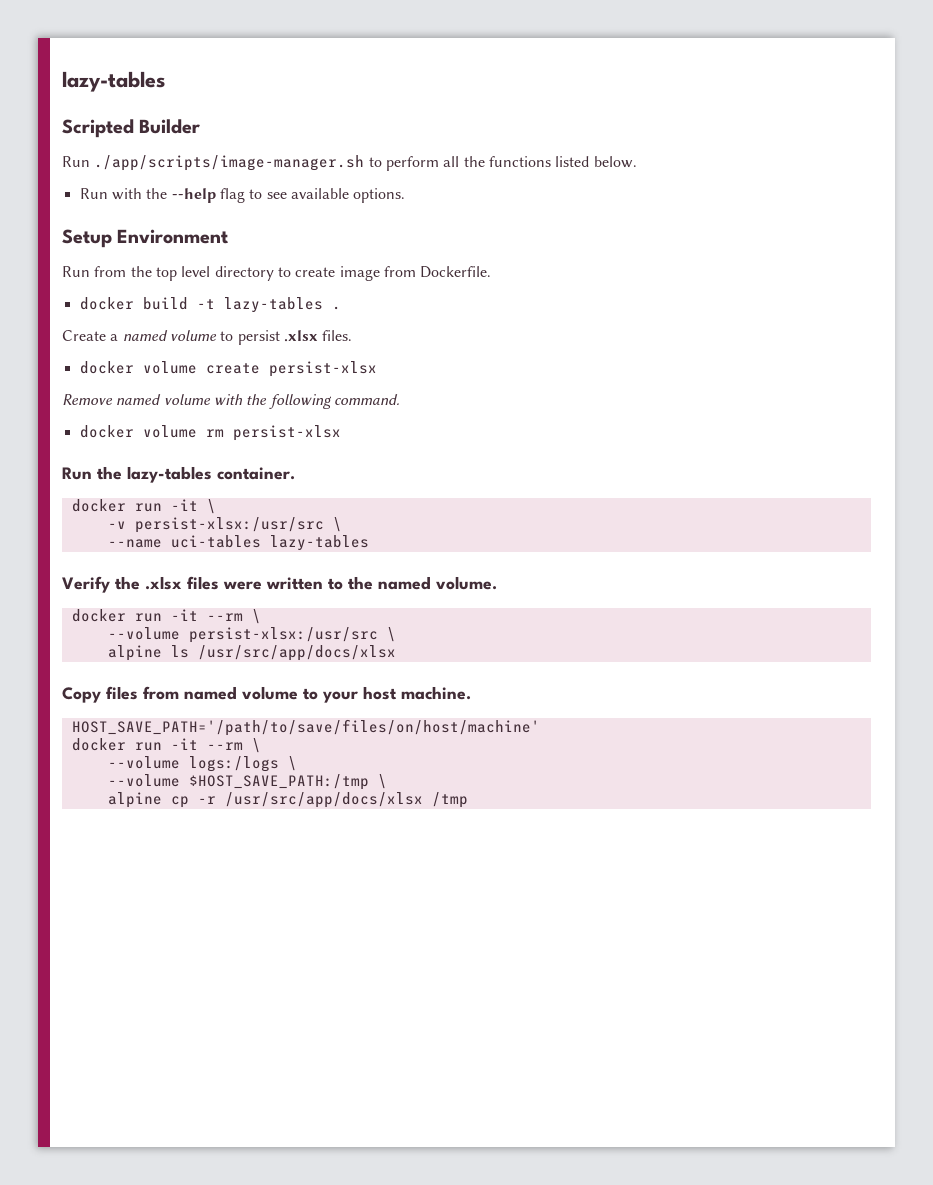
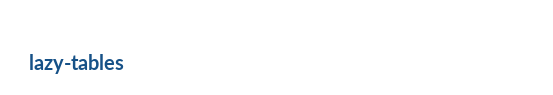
[62,71,165,92] [62,119,201,138] [62,155,637,171] [79,188,406,203] [62,229,229,248] [62,266,492,281] [79,297,341,313] [62,330,353,345] [79,361,377,377] [62,394,400,409] [79,425,341,441] [62,466,295,483] [71,499,216,514] [107,517,342,533] [107,535,369,551] [62,576,497,593] [71,609,261,624] [107,627,396,643] [107,645,396,661] [62,686,471,703] [71,719,540,736] [71,738,261,753] [107,756,297,772] [107,774,387,790] [107,792,468,808] lazy-tables // Scripted Builder // Run ./app/scripts/image-manager.sh to perform all the functions listed below. // Run with the --help flag to see available options. // Setup Environment // Run from the top level directory to create image from Dockerfile. // docker build -t lazy-tables . // Create a named volume to persist .xlsx files. // docker volume create persist-xlsx // Remove named volume with the following command. // docker volume rm persist-xlsx // Run the lazy-tables container. // docker run -it \ // -v persist-xlsx:/usr/src \ // --name uci-tables lazy-tables // Verify the .xlsx files were written to the named volume. // docker run -it --rm \ // --volume persist-xlsx:/usr/src \ // alpine ls /usr/src/app/docs/xlsx // Copy files from named volume to your host machine. // HOST_SAVE_PATH='/path/to/save/files/on/host/machine' // docker run -it --rm \ // --volume logs:/logs \ // --volume $HOST_SAVE_PATH:/tmp \ // alpine cp -r /usr/src/app/docs/xlsx /tmp -> [29,54,124,74] lazy-tables

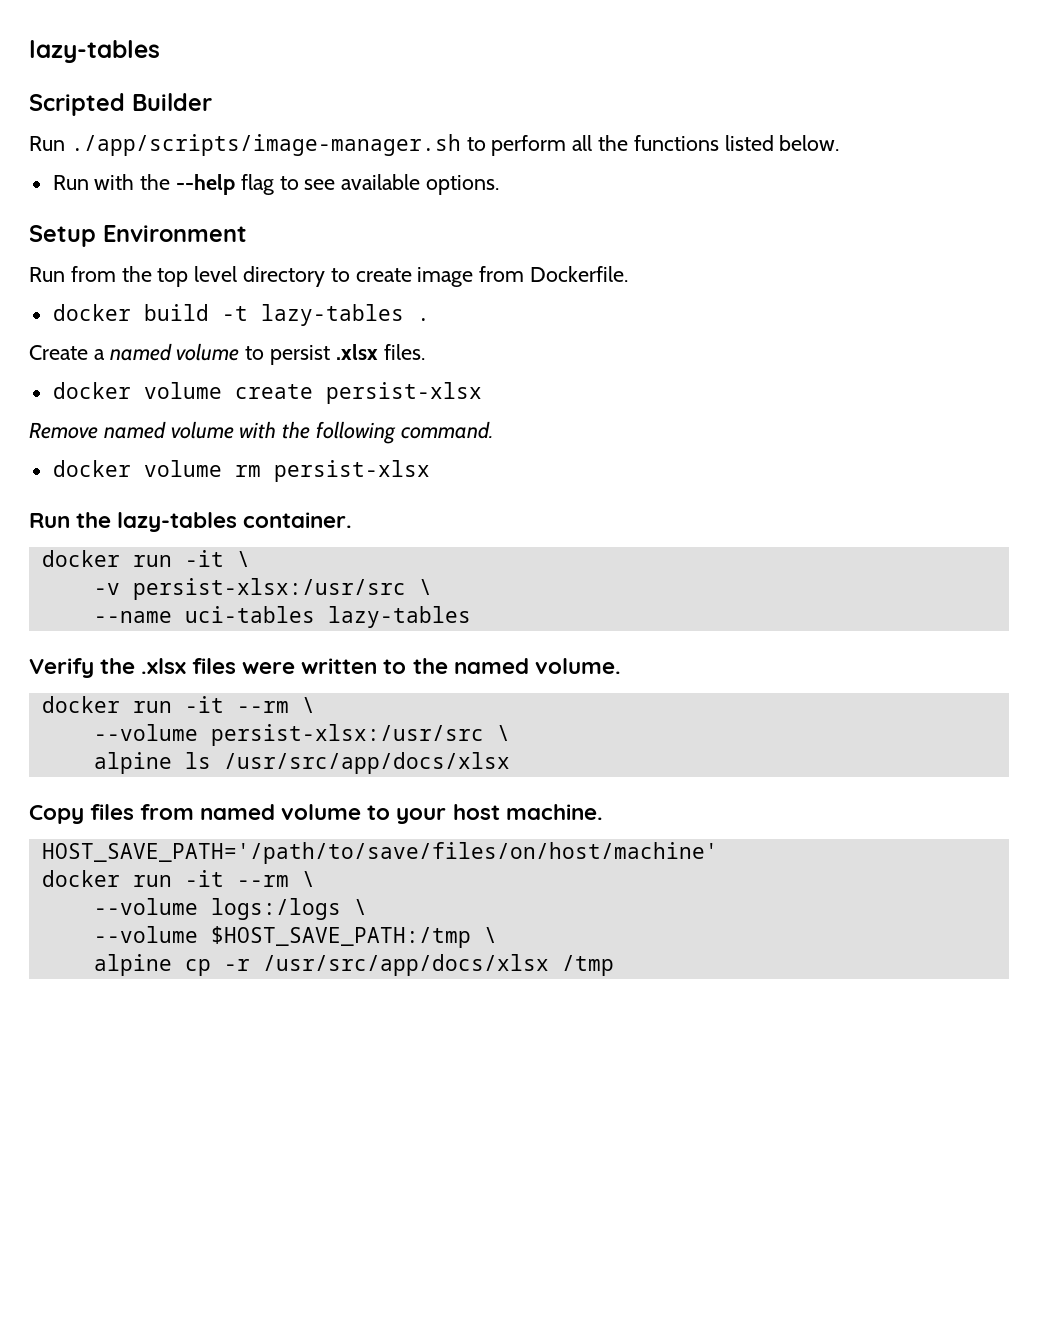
[29,54,124,74] lazy-tables -> [29,40,160,63] [29,93,212,116] [29,134,840,156] [52,174,500,195] [29,225,247,247] [29,266,629,287] [52,304,430,326] [29,343,425,365] [52,382,482,404] [29,421,493,444] [52,460,430,482] [29,512,353,532] [41,550,250,567] [93,578,432,600] [93,606,471,628] [29,658,621,678] [41,696,315,713] [93,724,510,746] [93,752,510,774] [29,804,603,824] [41,842,718,864] [41,870,315,887] [93,898,367,920] [93,926,497,948] [93,954,614,976] lazy-tables // Scripted Builder // Run ./app/scripts/image-manager.sh to perform all the functions listed below. // Run with the --help flag to see available options. // Setup Environment // Run from the top level directory to create image from Dockerfile. // docker build -t lazy-tables . // Create a named volume to persist .xlsx files. // docker volume create persist-xlsx // Remove named volume with the following command. // docker volume rm persist-xlsx // Run the lazy-tables container. // docker run -it \ // -v persist-xlsx:/usr/src \ // --name uci-tables lazy-tables // Verify the .xlsx files were written to the named volume. // docker run -it --rm \ // --volume persist-xlsx:/usr/src \ // alpine ls /usr/src/app/docs/xlsx // Copy files from named volume to your host machine. // HOST_SAVE_PATH='/path/to/save/files/on/host/machine' // docker run -it --rm \ // --volume logs:/logs \ // --volume $HOST_SAVE_PATH:/tmp \ // alpine cp -r /usr/src/app/docs/xlsx /tmp

